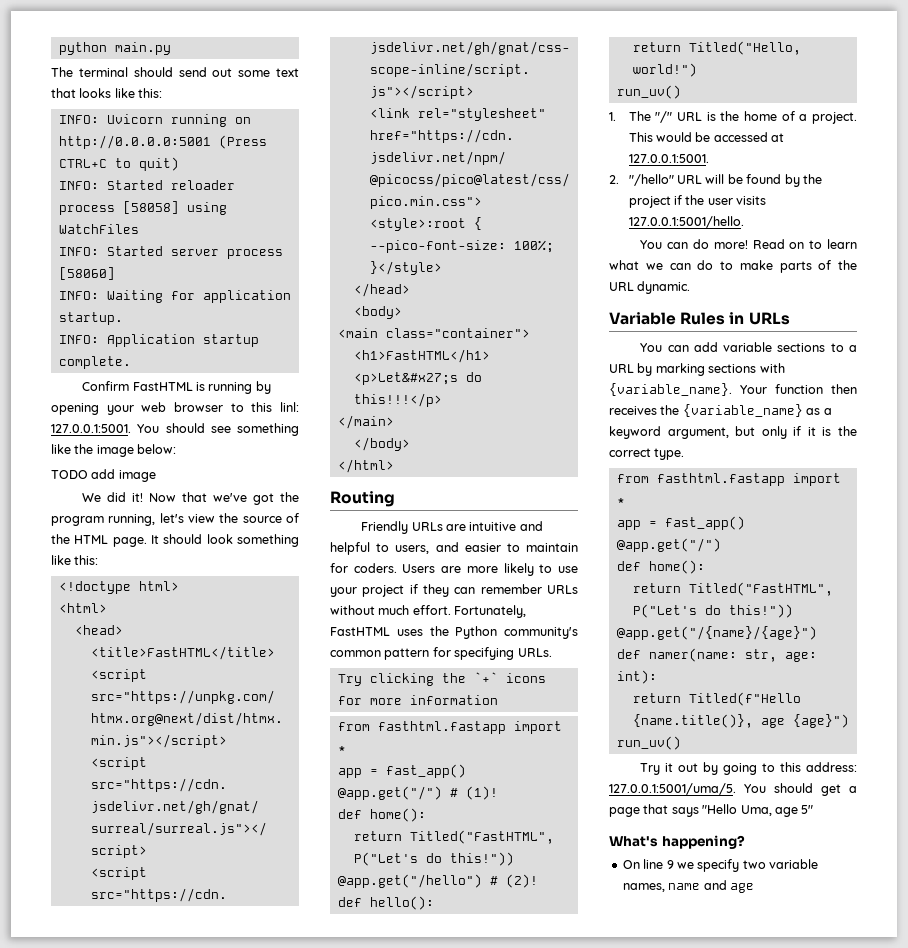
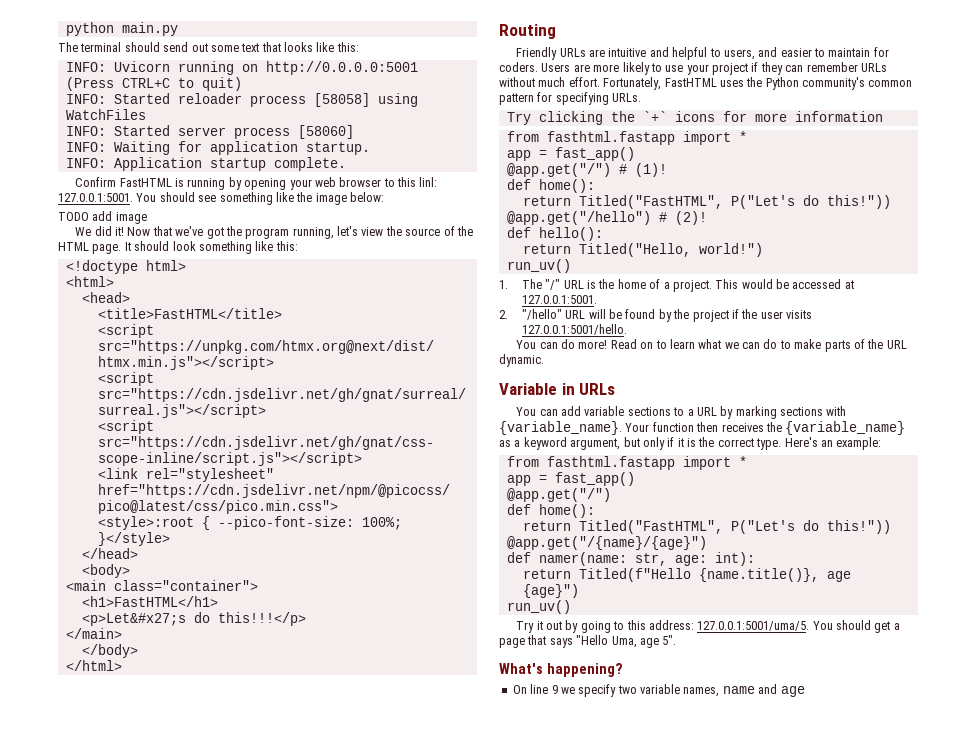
[680,312,726,325] Rules -> (557, 389) none
(685, 454) none -> [784,437,882,450] Here's an example:
[801,805,814,814] 5" -> [662,635,677,645] 5".

